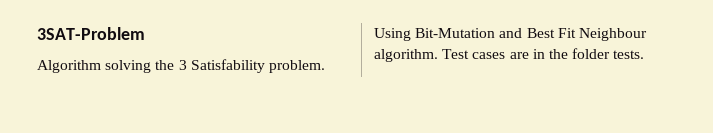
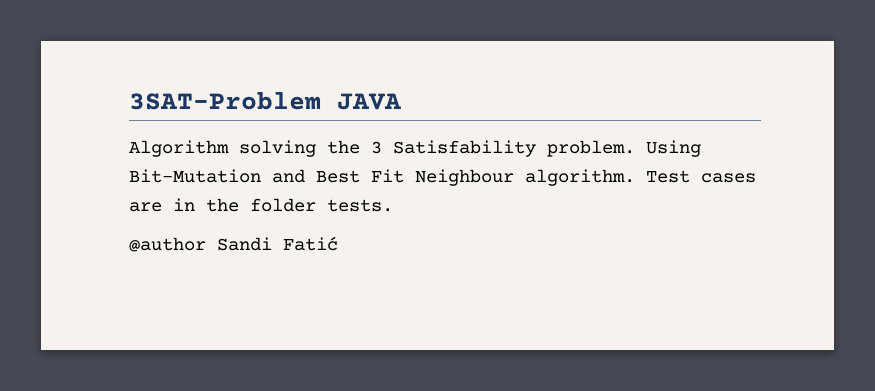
(145, 33) none -> [337,93,402,110] JAVA
(645, 54) none -> [129,236,338,252] // @author Sandi Fatić

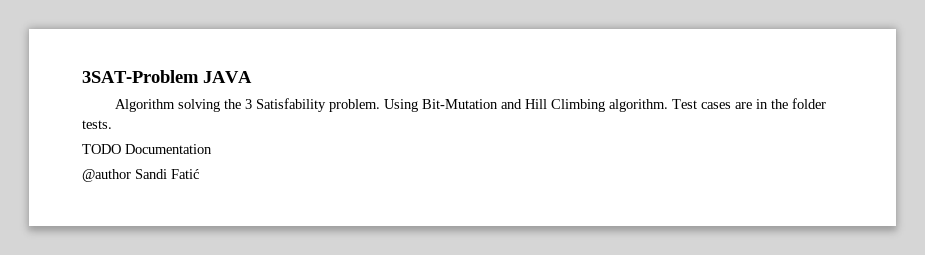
[316,169,514,186] Best Fit Neighbour -> [525,99,606,112] Hill Climbing
(393, 205) none -> [82,144,212,154] // TODO Documentation

